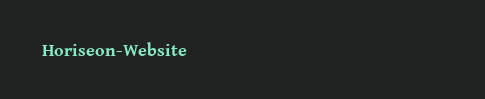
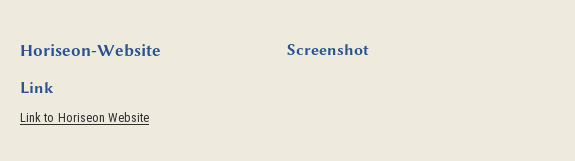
(187, 49) none -> [20,82,54,94] [20,112,150,122] [287,44,369,55] // Link // Link to Horiseon Website // Screenshot

